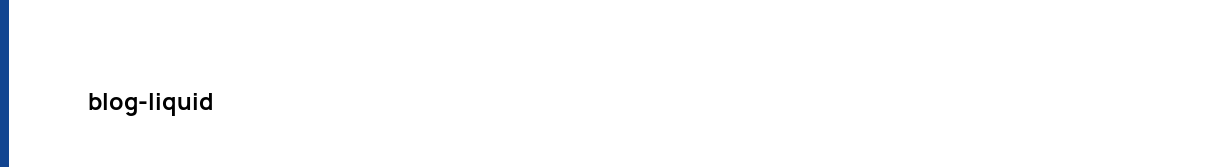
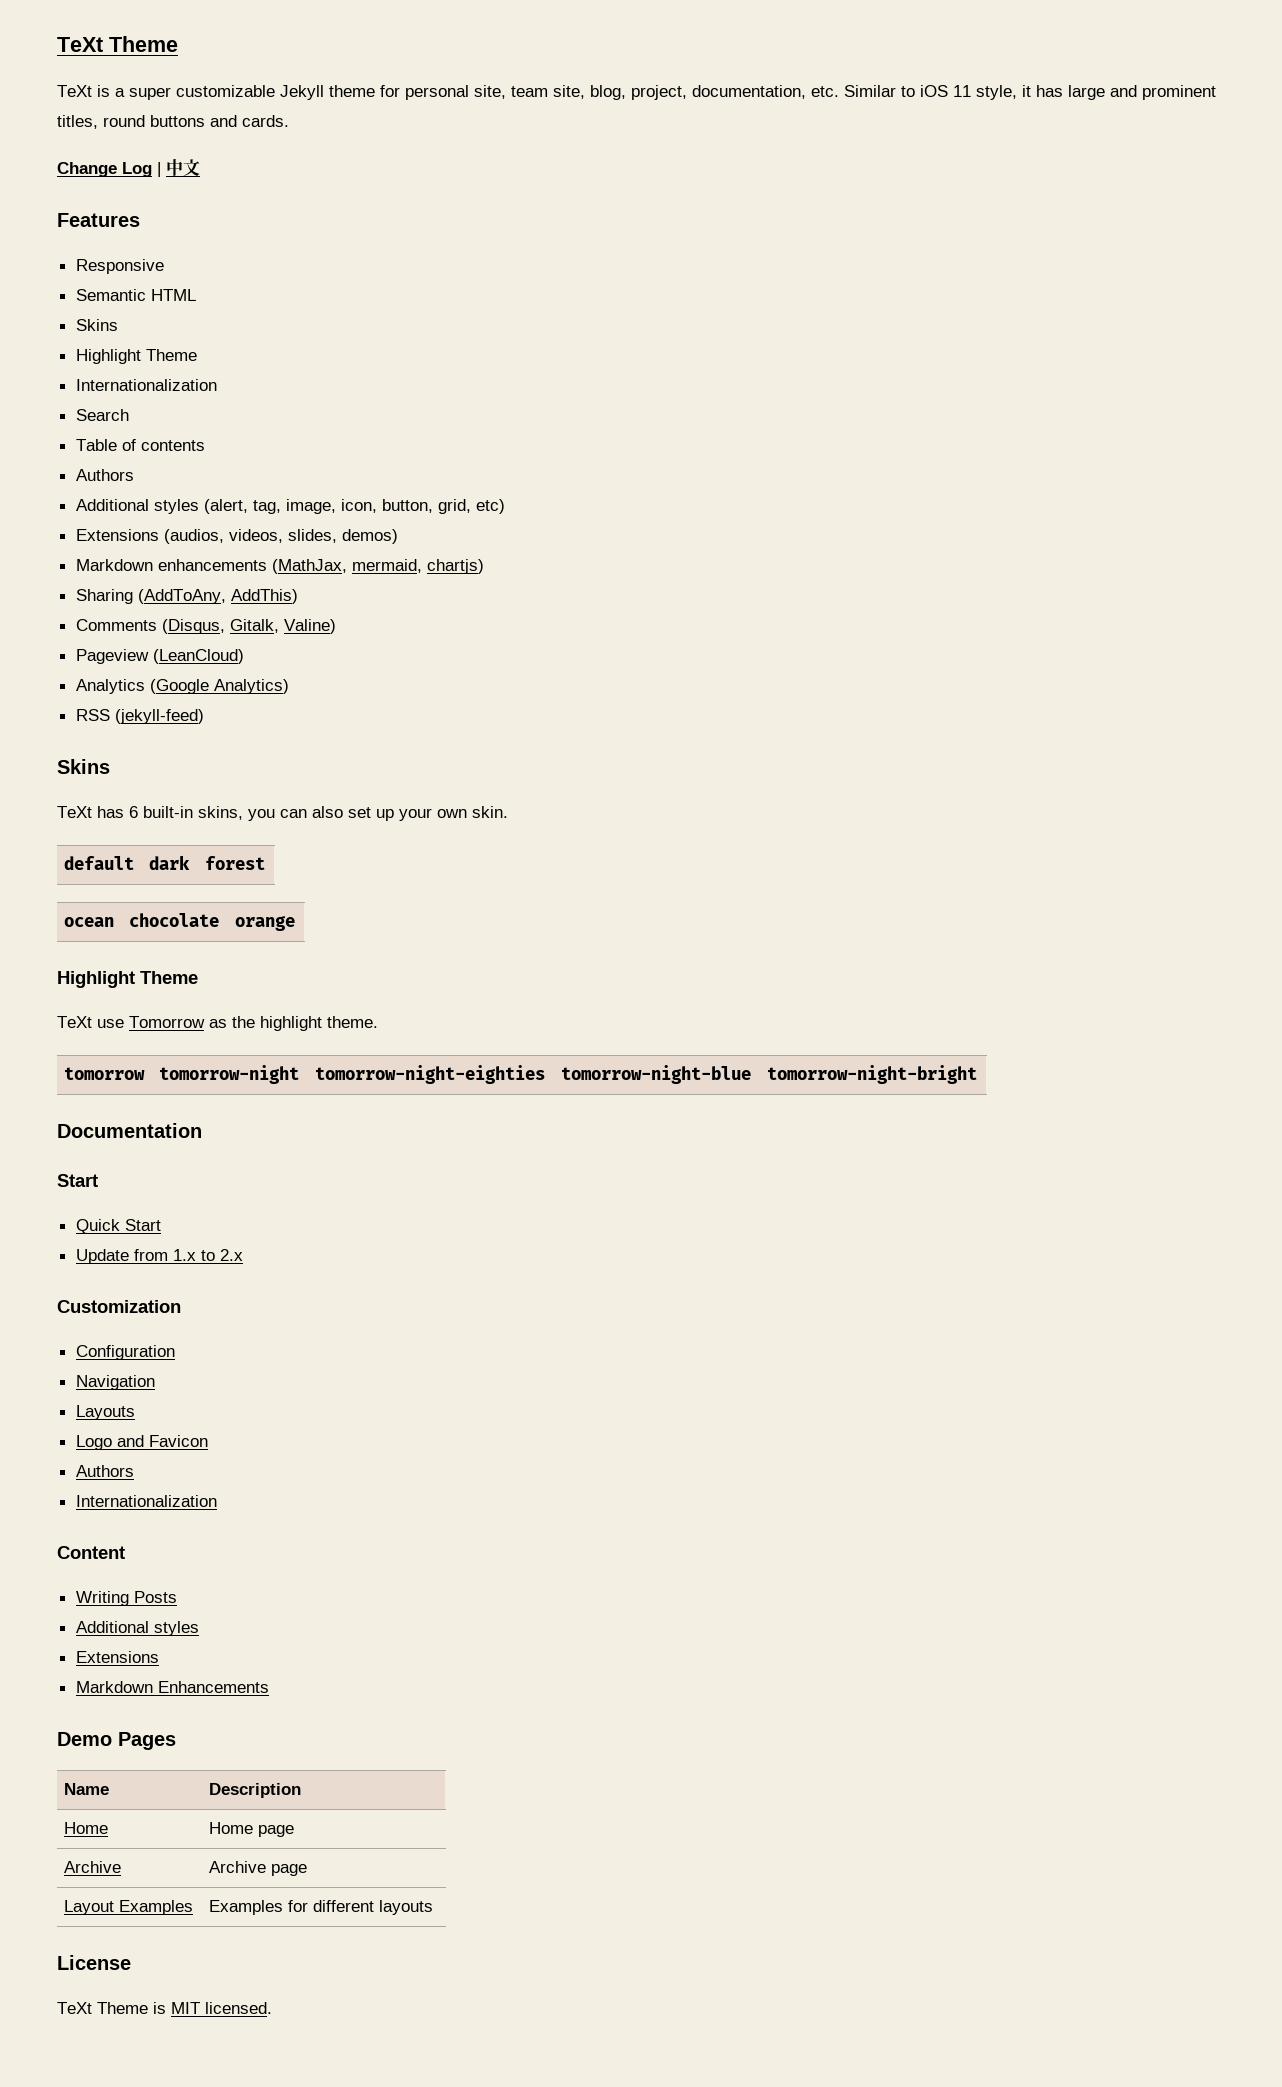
[88,93,214,116] blog-liquid -> [57,36,178,52] [57,85,1216,100] [57,115,289,129] [57,159,200,177] [57,213,140,227] [75,259,164,274] [75,289,196,301] [75,319,118,331] [75,349,197,364] [75,379,217,391] [75,409,129,421] [75,439,205,451] [75,469,134,481] [75,499,505,514] [75,529,398,544] [75,559,484,574] [75,589,298,604] [75,619,336,634] [75,649,244,664] [75,679,289,694] [75,709,204,724] [57,759,110,774] [57,806,508,821] [64,856,135,870] [149,855,191,870] [205,856,266,870] [64,917,115,927] [129,913,220,927] [235,915,296,931] [57,971,198,988] [57,1016,378,1031] [64,1067,146,1080] [159,1065,300,1084] [315,1065,546,1084] [561,1065,752,1084] [767,1065,978,1084] [57,1123,202,1138] [57,1174,98,1187] [75,1219,161,1234] [75,1249,243,1264] [57,1300,181,1313] [75,1345,175,1360] [75,1375,155,1390] [75,1405,135,1420] [75,1435,208,1450] [75,1465,134,1477] [75,1495,217,1507] [57,1546,125,1559] [75,1591,177,1606] [75,1621,199,1636] [75,1651,159,1663] [75,1681,269,1693] [57,1732,176,1750] [64,1783,110,1795] [209,1783,302,1798] [64,1822,109,1834] [209,1822,295,1837] [64,1861,122,1873] [209,1861,308,1876] [64,1900,194,1915] [209,1900,434,1915] [57,1955,131,1970] [57,2002,272,2014] TeXt Theme // TeXt is a super customizable Jekyll theme for personal site, team site, blog, project, documentation, etc. Similar to iOS 11 style, it has large and prominent titles, round buttons and cards. // Change Log | 中文 // Features // Responsive // Semantic HTML // Skins // Highlight Theme // Internationalization // Search // Table of contents // Authors // Additional styles (alert, tag, image, icon, button, grid, etc) // Extensions (audios, videos, slides, demos) // Markdown enhancements (MathJax, mermaid, chartjs) // Sharing (AddToAny, AddThis) // Comments (Disqus, Gitalk, Valine) // Pageview (LeanCloud) // Analytics (Google Analytics) // RSS (jekyll-feed) // Skins // TeXt has 6 built-in skins, you can also set up your own skin. // default | dark | forest // ocean | chocolate | orange // Highlight Theme // TeXt use Tomorrow as the highlight theme. // tomorrow | tomorrow-night | tomorrow-night-eighties | tomorrow-night-blue | tomorrow-night-bright // Documentation // Start // Quick Start // Update from 1.x to 2.x // Customization // Configuration // Navigation // Layouts // Logo and Favicon // Authors // Internationalization // Content // Writing Posts // Additional styles // Extensions // Markdown Enhancements // Demo Pages // Name | Description // Home | Home page // Archive | Archive page // Layout Examples | Examples for different layouts // License // TeXt Theme is MIT licensed.

